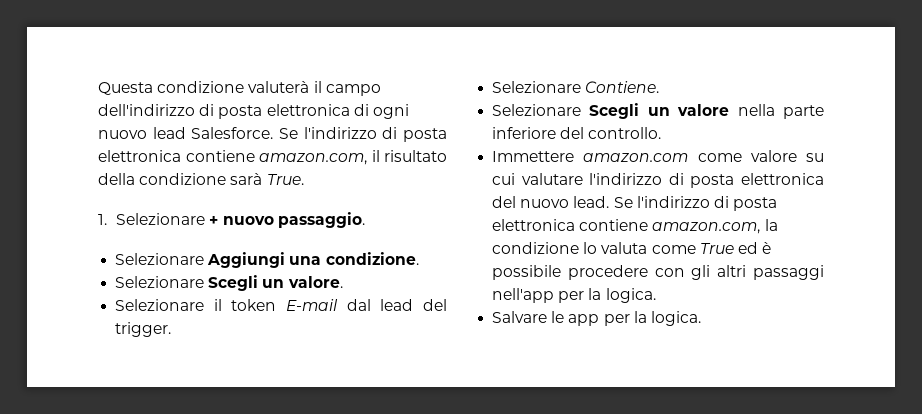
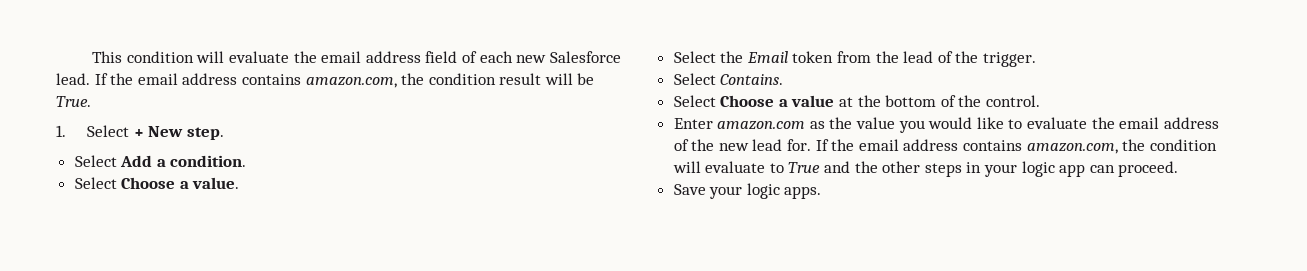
[98,81,381,96] [98,104,409,119] [98,127,447,142] [98,150,447,165] [98,173,304,185] [98,212,365,228] [115,252,419,268] [115,275,343,291] [115,299,447,311] [115,322,172,337] [492,81,660,93] [492,103,824,119] [492,127,662,139] [492,150,824,162] [492,173,824,188] [492,196,778,211] [492,219,778,234] [492,242,772,254] [492,265,824,280] [492,288,656,303] [492,311,701,326] Questa condizione valuterà il campo dell'indirizzo di posta elettronica di ogni nuovo lead Salesforce. Se l'indirizzo di posta elettronica contiene amazon.com, il risultato della condizione sarà True. // 1. Selezionare + nuovo passaggio. // Selezionare Aggiungi una condizione. // Selezionare Scegli un valore. // Selezionare il token E-mail dal lead del trigger. // Selezionare Contiene. // Selezionare Scegli un valore nella parte inferiore del controllo. // Immettere amazon.com come valore su cui valutare l'indirizzo di posta elettronica del nuovo lead. Se l'indirizzo di posta elettronica contiene amazon.com, la condizione lo valuta come True ed è possibile procedere con gli altri passaggi nell'app per la logica. // Salvare le app per la logica. -> [92,51,621,63] [56,73,595,88] [56,96,91,107] [56,125,224,140] [74,155,247,167] [74,177,240,189] [673,51,1037,67] [673,73,784,85] [673,95,1041,107] [673,117,1219,133] [673,139,1217,154] [672,161,1179,177] [673,183,822,199] This condition will evaluate the email address field of each new Salesforce lead. If the email address contains amazon.com, the condition result will be True. // 1. Select + New step. // Select Add a condition. // Select Choose a value. // Select the Email token from the lead of the trigger. // Select Contains. // Select Choose a value at the bottom of the control. // Enter amazon.com as the value you would like to evaluate the email address of the new lead for. If the email address contains amazon.com, the condition will evaluate to True and the other steps in your logic app can proceed. // Save your logic apps.

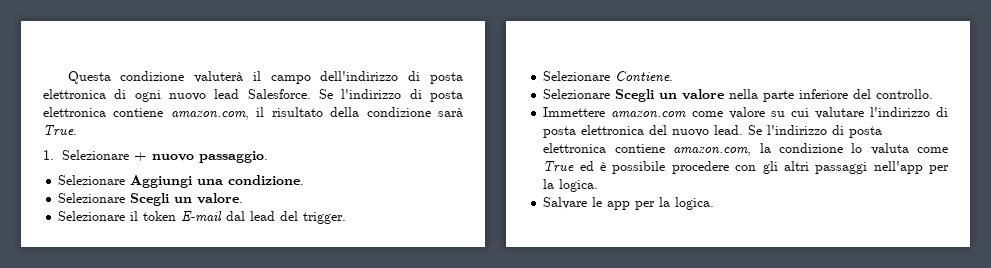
[92,51,621,63] [56,73,595,88] [56,96,91,107] [56,125,224,140] [74,155,247,167] [74,177,240,189] [673,51,1037,67] [673,73,784,85] [673,95,1041,107] [673,117,1219,133] [673,139,1217,154] [672,161,1179,177] [673,183,822,199] This condition will evaluate the email address field of each new Salesforce lead. If the email address contains amazon.com, the condition result will be True. // 1. Select + New step. // Select Add a condition. // Select Choose a value. // Select the Email token from the lead of the trigger. // Select Contains. // Select Choose a value at the bottom of the control. // Enter amazon.com as the value you would like to evaluate the email address of the new lead for. If the email address contains amazon.com, the condition will evaluate to True and the other steps in your logic app can proceed. // Save your logic apps. -> [67,71,464,84] [43,89,463,102] [43,107,463,120] [43,125,77,136] [43,150,269,163] [58,175,305,188] [58,193,244,206] [58,211,347,224] [543,71,674,82] [543,89,934,102] [543,107,948,119] [543,125,883,138] [543,143,948,156] [543,161,950,174] [543,179,599,192] [543,197,715,210] Questa condizione valuterà il campo dell'indirizzo di posta elettronica di ogni nuovo lead Salesforce. Se l'indirizzo di posta elettronica contiene amazon.com, il risultato della condizione sarà True. // 1. Selezionare + nuovo passaggio. // Selezionare Aggiungi una condizione. // Selezionare Scegli un valore. // Selezionare il token E-mail dal lead del trigger. // Selezionare Contiene. // Selezionare Scegli un valore nella parte inferiore del controllo. // Immettere amazon.com come valore su cui valutare l'indirizzo di posta elettronica del nuovo lead. Se l'indirizzo di posta elettronica contiene amazon.com, la condizione lo valuta come True ed è possibile procedere con gli altri passaggi nell'app per la logica. // Salvare le app per la logica.

